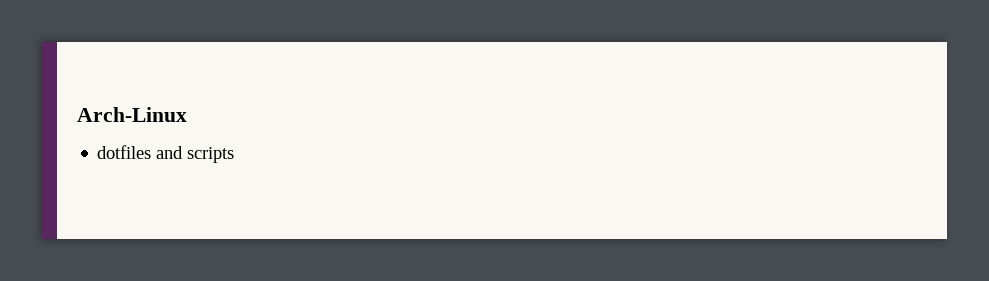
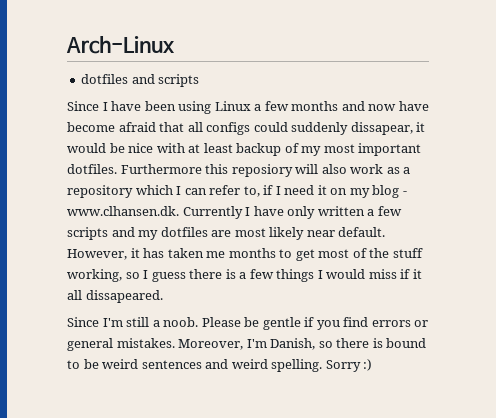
(235, 155) none -> [67,101,429,114] [67,122,426,135] [67,143,422,156] [67,164,411,177] [67,185,407,198] [67,206,402,219] [67,227,386,240] [67,248,423,261] [67,269,422,282] [67,290,163,303] [67,317,429,330] [67,338,427,351] [67,359,373,372] // Since I have been using Linux a few months and now have become afraid that all configs could suddenly dissapear, it would be nice with at least backup of my most important dotfiles. Furthermore this reposiory will also work as a repository which I can refer to, if I need it on my blog - www.clhansen.dk. Currently I have only written a few scripts and my dotfiles are most likely near default. However, it has taken me months to get most of the stuff working, so I guess there is a few things I would miss if it all dissapeared. // Since I'm still a noob. Please be gentle if you find errors or general mistakes. Moreover, I'm Danish, so there is bound to be weird sentences and weird spelling. Sorry :)

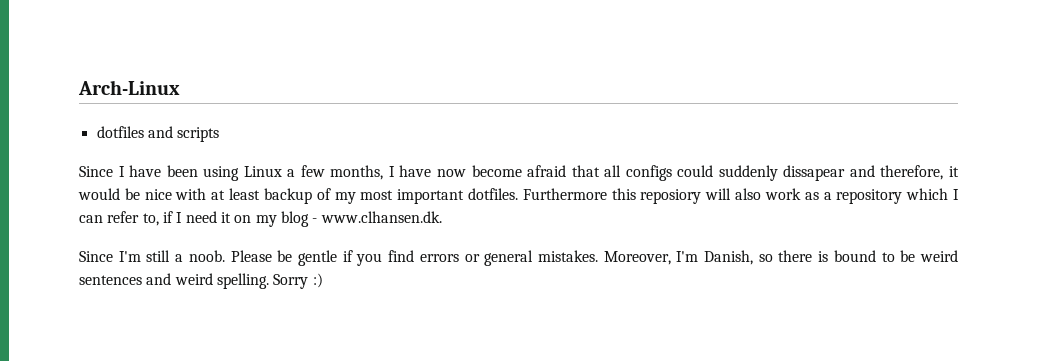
[291,101,429,111] months and now have -> [330,165,467,180] months, I have now
[350,122,413,135] dissapear, -> [783,165,944,181] dissapear and therefore,
[182,206,402,219] [67,227,386,240] [67,248,423,261] [67,269,422,282] [67,290,163,303] Currently I have only written a few scripts and my dotfiles are most likely near default. However, it has taken me months to get most of the stuff working, so I guess there is a few things I would miss if it all dissapeared. -> (442, 217) none

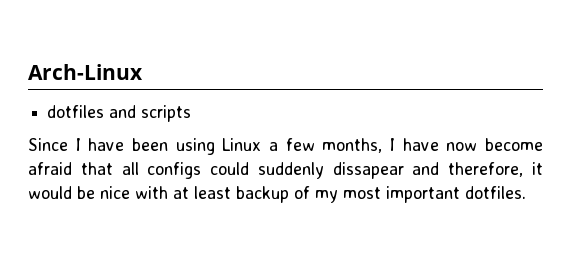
[522,188,960,204] [79,211,442,227] [79,250,959,266] [79,273,323,289] Furthermore this reposiory will also work as a repository which I can refer to, if I need it on my blog - www.clhansen.dk. // Since I'm still a noob. Please be gentle if you find errors or general mistakes. Moreover, I'm Danish, so there is bound to be weird sentences and weird spelling. Sorry :) -> (526, 192) none

